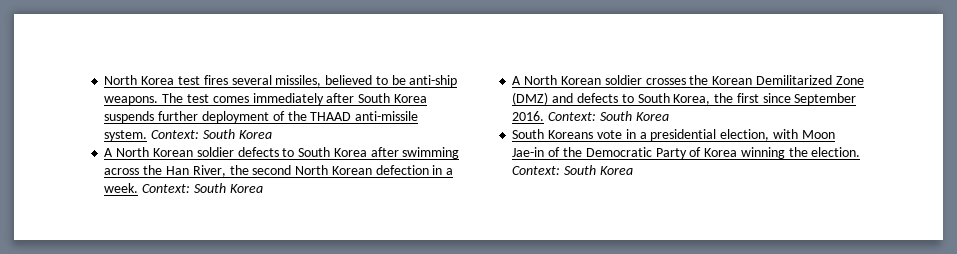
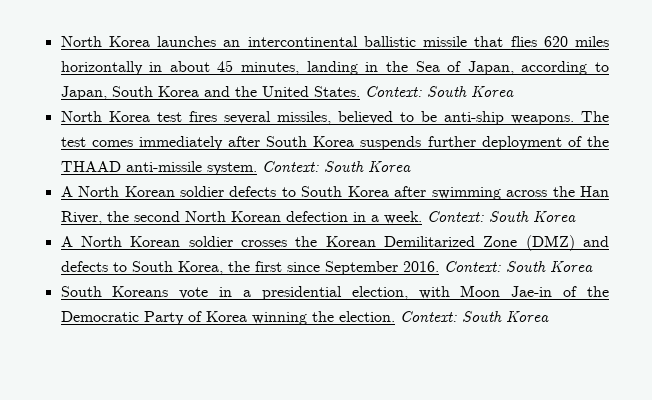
[104,75,175,85] North Korea -> [60,36,609,47] [60,60,610,75] [60,86,514,100] [60,111,150,122] North Korea launches an intercontinental ballistic missile that flies 620 miles horizontally in about 45 minutes, landing in the Sea of Japan, according to Japan, South Korea and the United States. Context: South Korea // North Korea

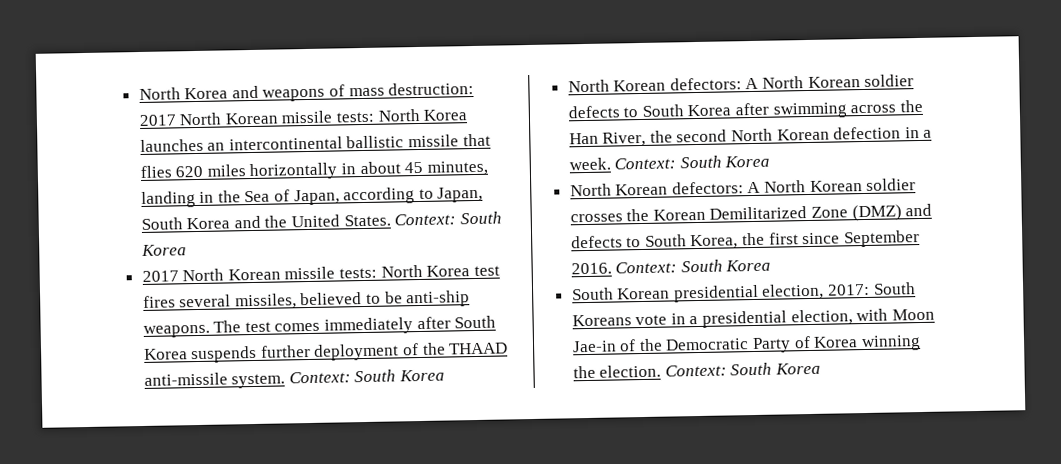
[60,36,150,47] North Korea -> [138,81,475,102] [138,108,468,127] North Korea and weapons of mass destruction: 2017 North Korean missile tests: North Korea
(514, 91) none -> [141,266,378,282] 2017 North Korean missile tests:
(411, 166) none -> [567,77,742,93] North Korean defectors:
(576, 216) none -> [569,181,744,197] North Korean defectors:
(102, 291) none -> [617,282,916,303] Korean presidential election, 2017: South

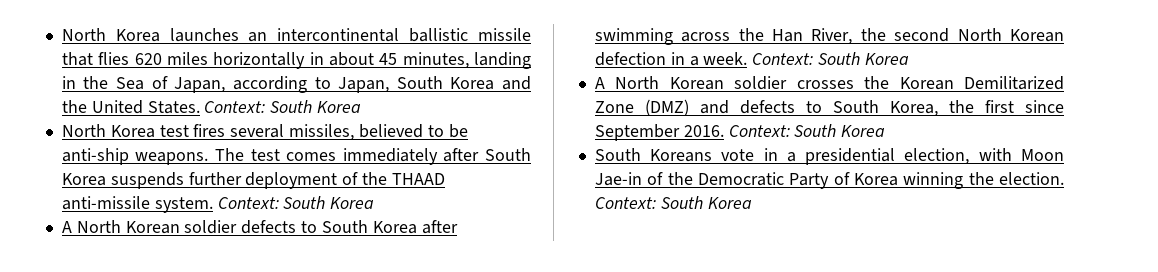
[138,81,475,102] [138,108,468,127] North Korea and weapons of mass destruction: 2017 North Korean missile tests: North Korea -> [61,28,160,42] North Korea
[141,266,378,282] 2017 North Korean missile tests: -> (362, 107) none
[567,77,742,93] North Korean defectors: -> (375, 203) none
[569,181,744,197] North Korean defectors: -> (909, 59) none
[617,282,916,303] Korean presidential election, 2017: South -> (641, 154) none

